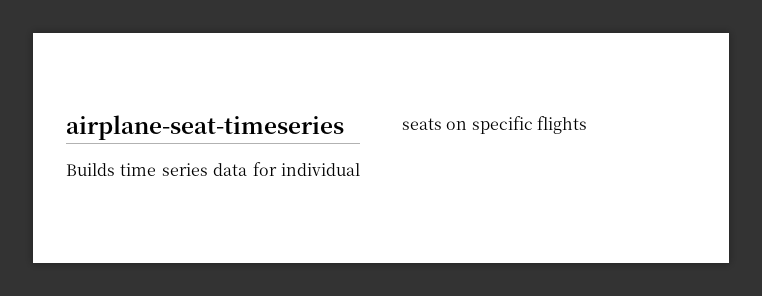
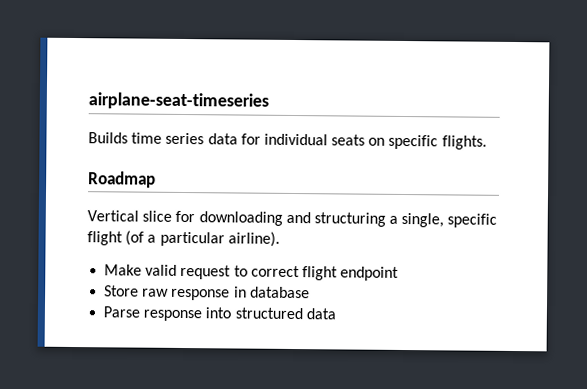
[536,116,587,134] flights -> [441,135,487,150] [88,171,156,188] [87,210,498,228] [87,230,280,247] [104,264,400,281] [104,285,310,301] [103,306,336,322] flights. // Roadmap // Vertical slice for downloading and structuring a single, specific flight (of a particular airline). // Make valid request to correct flight endpoint // Store raw response in database // Parse response into structured data

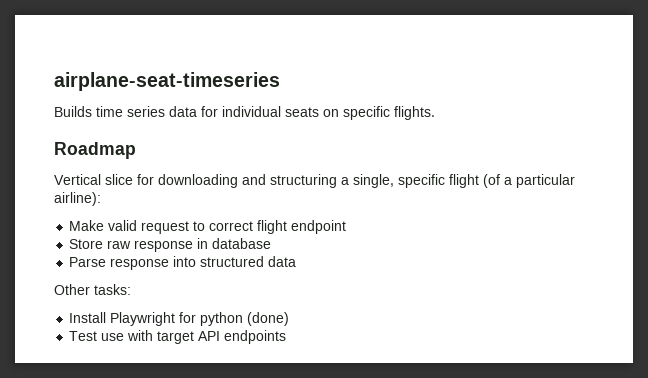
[227,231,280,247] airline). -> [54,192,101,206] airline):
(336, 314) none -> [54,284,131,295] [69,312,290,326] [69,330,287,344] // Other tasks: // Install Playwright for python (done) // Test use with target API endpoints

